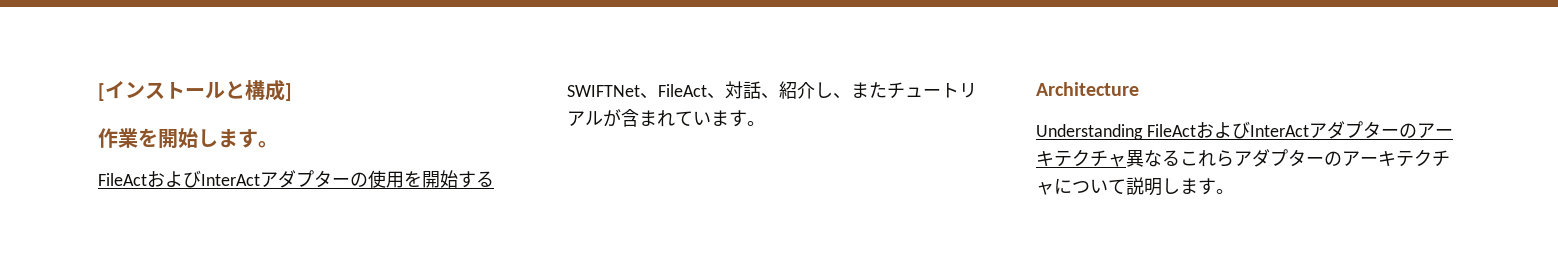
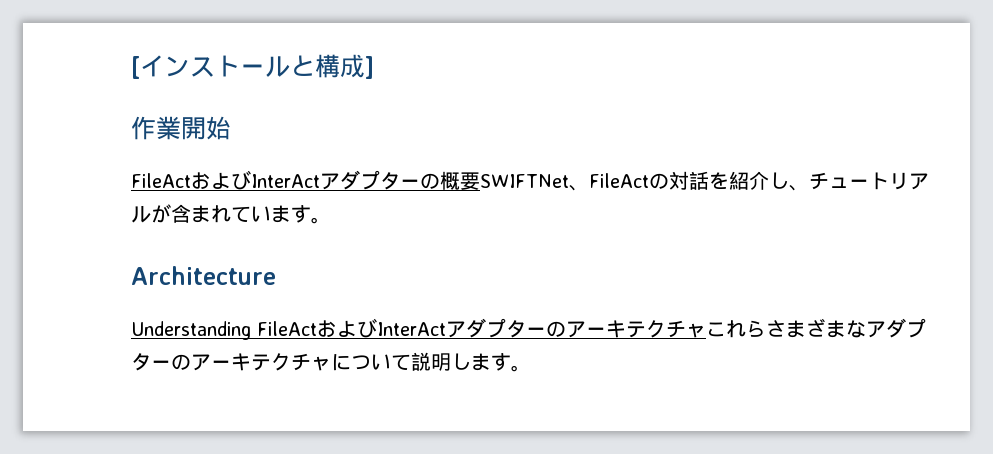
[138,128,278,149] [98,170,494,188] を開始します。 // FileActおよびInterActアダプターの使用を開始する -> [181,116,231,140] [131,170,480,190] 開始 // FileActおよびInterActアダプターの概要
[707,81,779,99] 、対話、 -> [649,171,729,190] の対話を
[851,82,887,98] また -> (809, 188) none
[1126,150,1234,167] 異なるこれら -> [706,318,866,338] これらさまざまな

